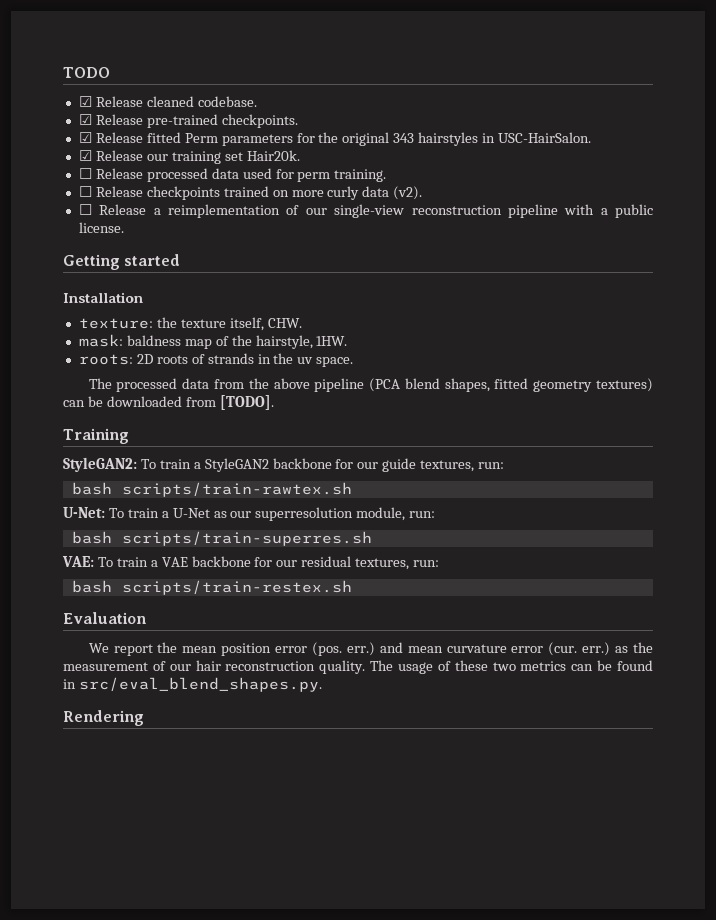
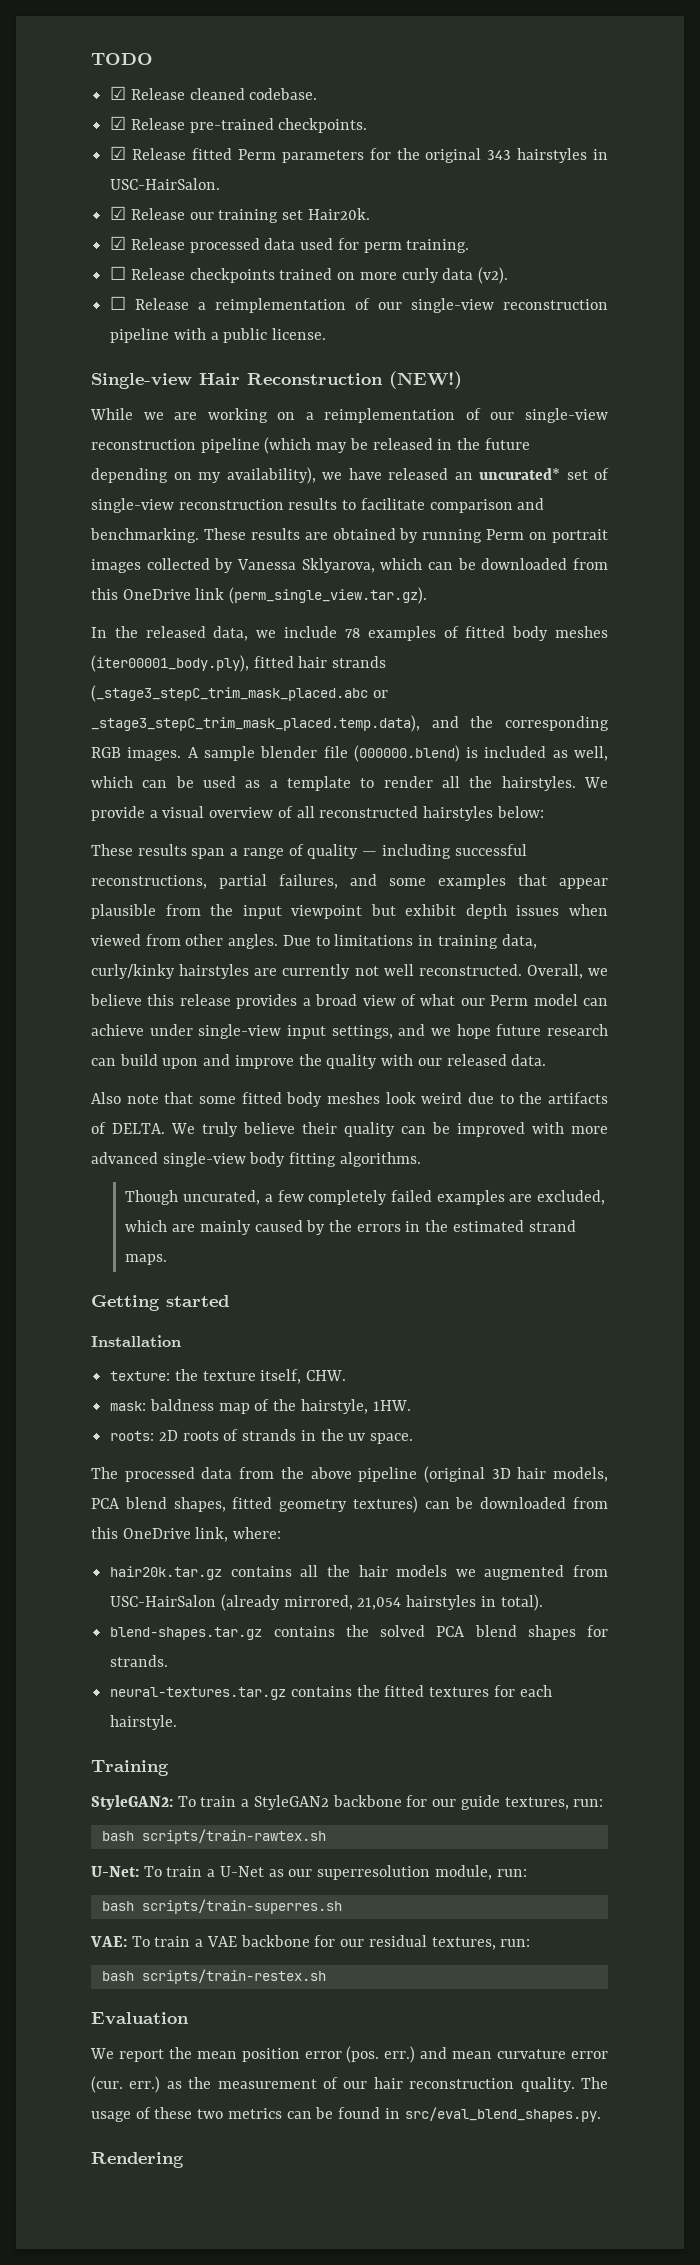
[78,168,92,179] ☐ -> [110,236,127,250] ☑
(124, 227) none -> [91,371,462,389] [90,408,608,423] [91,437,530,454] [91,467,609,484] [91,498,545,513] [90,528,609,543] [91,558,608,573] [91,587,428,604] [91,626,608,641] [91,655,387,672] [91,685,388,702] [91,715,609,732] [91,745,608,762] [91,776,608,791] [91,806,544,821] [91,844,527,859] [91,874,608,889] [91,904,608,919] [91,934,537,949] [91,964,608,979] [90,994,609,1009] [91,1024,608,1039] [91,1054,547,1069] [91,1092,609,1107] [91,1122,608,1137] [91,1152,421,1167] [125,1190,606,1205] [125,1220,576,1235] [125,1254,168,1265] // Single-view Hair Reconstruction (NEW!) // While we are working on a reimplementation of our single-view reconstruction pipeline (which may be released in the future depending on my availability), we have released an uncurated* set of single-view reconstruction results to facilitate comparison and benchmarking. These results are obtained by running Perm on portrait images collected by Vanessa Sklyarova, which can be downloaded from this OneDrive link (perm_single_view.tar.gz). // In the released data, we include 78 examples of fitted body meshes (iter00001_body.ply), fitted hair strands (_stage3_stepC_trim_mask_placed.abc or _stage3_stepC_trim_mask_placed.temp.data), and the corresponding RGB images. A sample blender file (000000.blend) is included as well, which can be used as a template to render all the hairstyles. We provide a visual overview of all reconstructed hairstyles below: // These results span a range of quality — including successful reconstructions, partial failures, and some examples that appear plausible from the input viewpoint but exhibit depth issues when viewed from other angles. Due to limitations in training data, curly/kinky hairstyles are currently not well reconstructed. Overall, we believe this release provides a broad view of what our Perm model can achieve under single-view input settings, and we hope future research can build upon and improve the quality with our released data. // Also note that some fitted body meshes look weird due to the artifacts of DELTA. We truly believe their quality can be improved with more advanced single-view body fitting algorithms. // Though uncurated, a few completely failed examples are excluded, which are mainly caused by the errors in the estimated strand maps.
[369,378,401,392] (PCA -> [423,1466,608,1483] [91,1498,120,1509] (original 3D hair models, PCA
[219,395,274,410] [TODO]. -> [91,1527,282,1542] [110,1565,608,1580] [110,1594,543,1611] [110,1625,608,1640] [110,1655,169,1667] [110,1685,552,1700] [110,1715,178,1730] this OneDrive link, where: // hair20k.tar.gz contains all the hair models we augmented from USC-HairSalon (already mirrored, 21,054 hairstyles in total). // blend-shapes.tar.gz contains the solved PCA blend shapes for strands. // neural-textures.tar.gz contains the fitted textures for each hairstyle.

